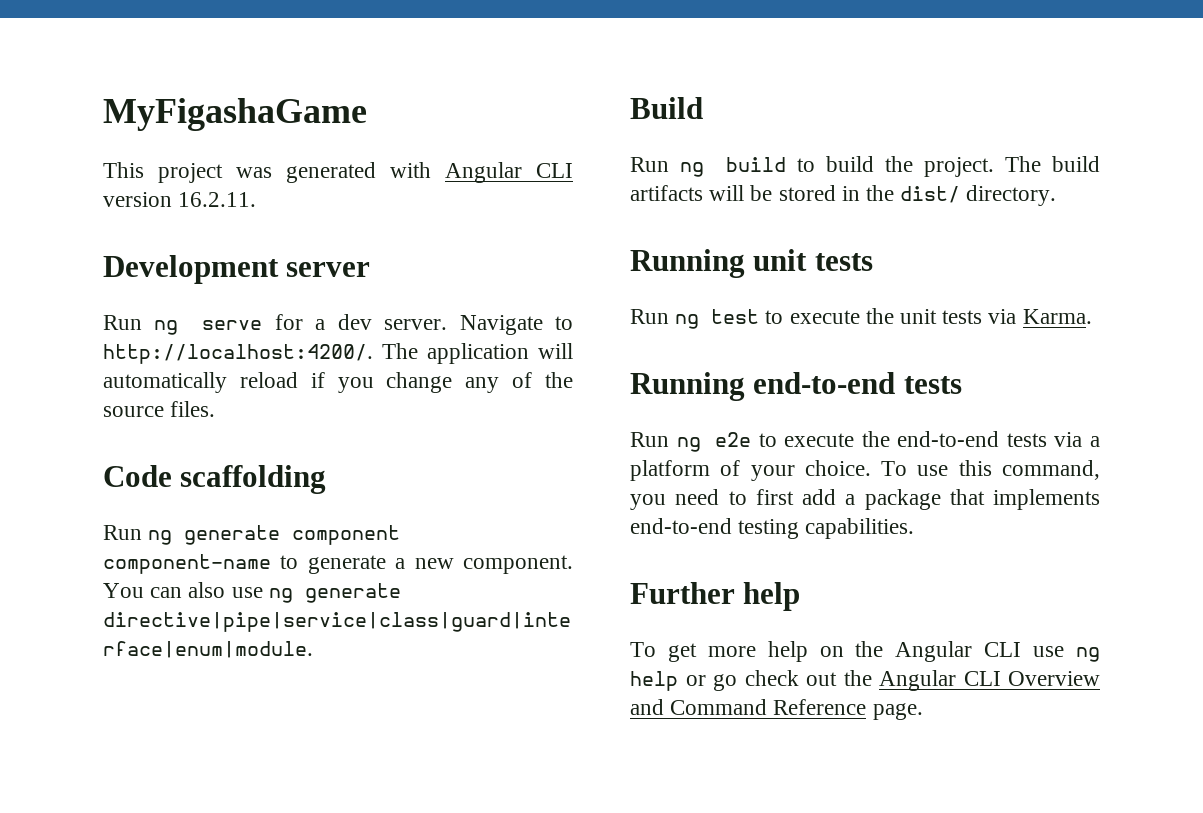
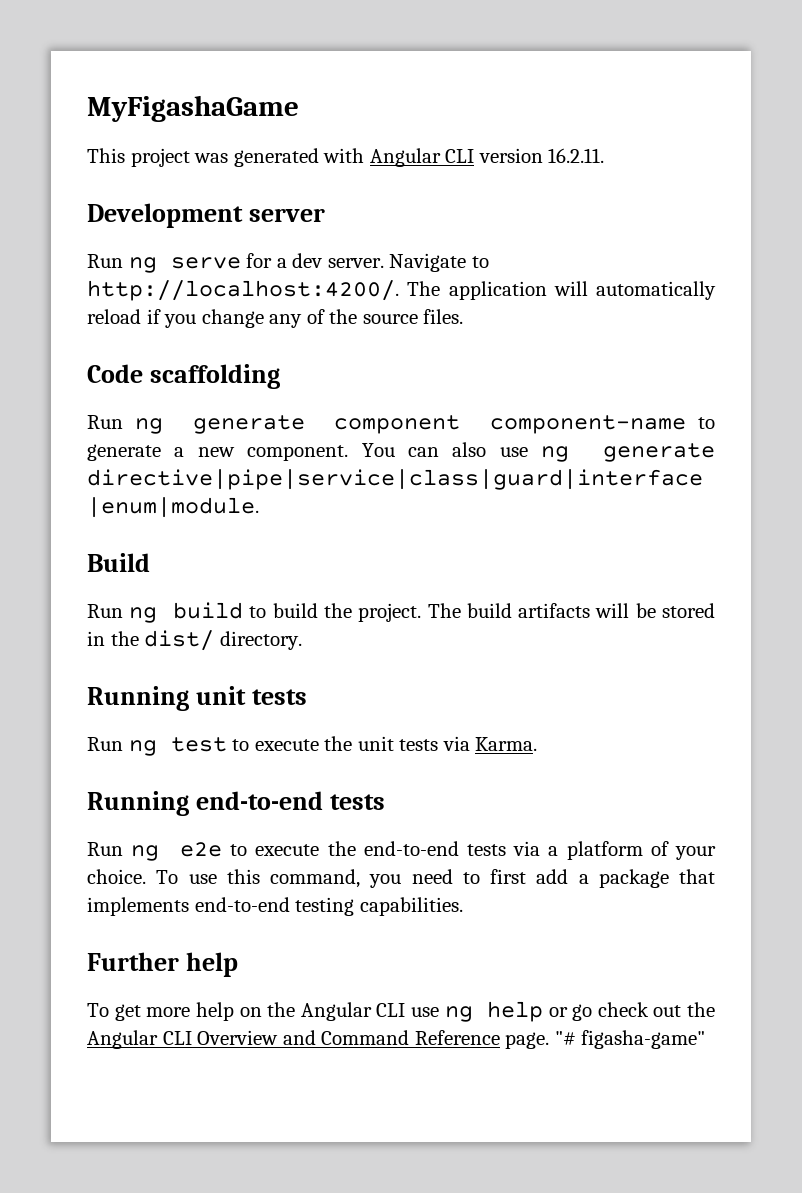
(923, 711) none -> [554,1030,706,1049] "# figasha-game"

